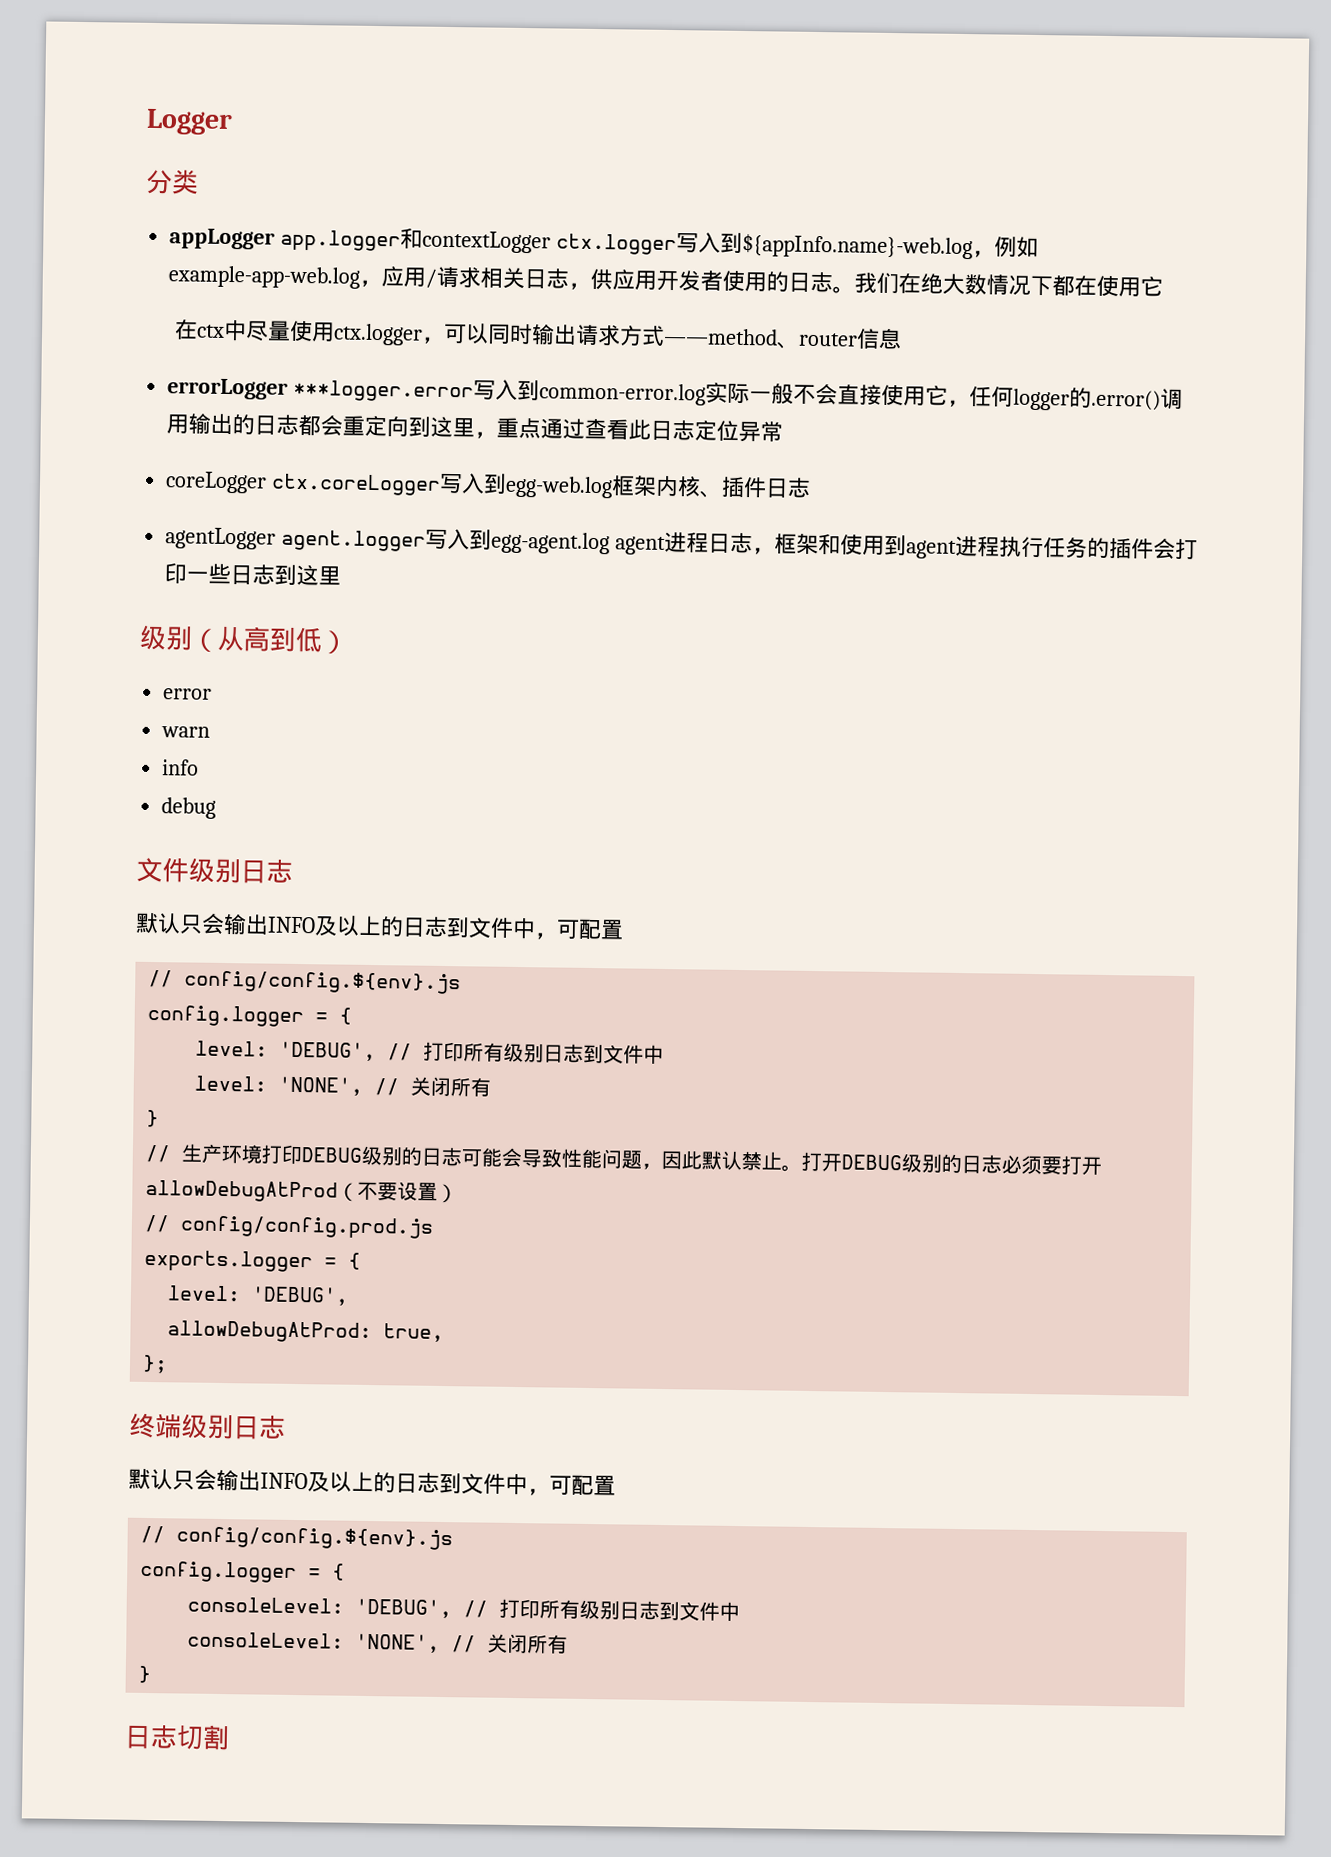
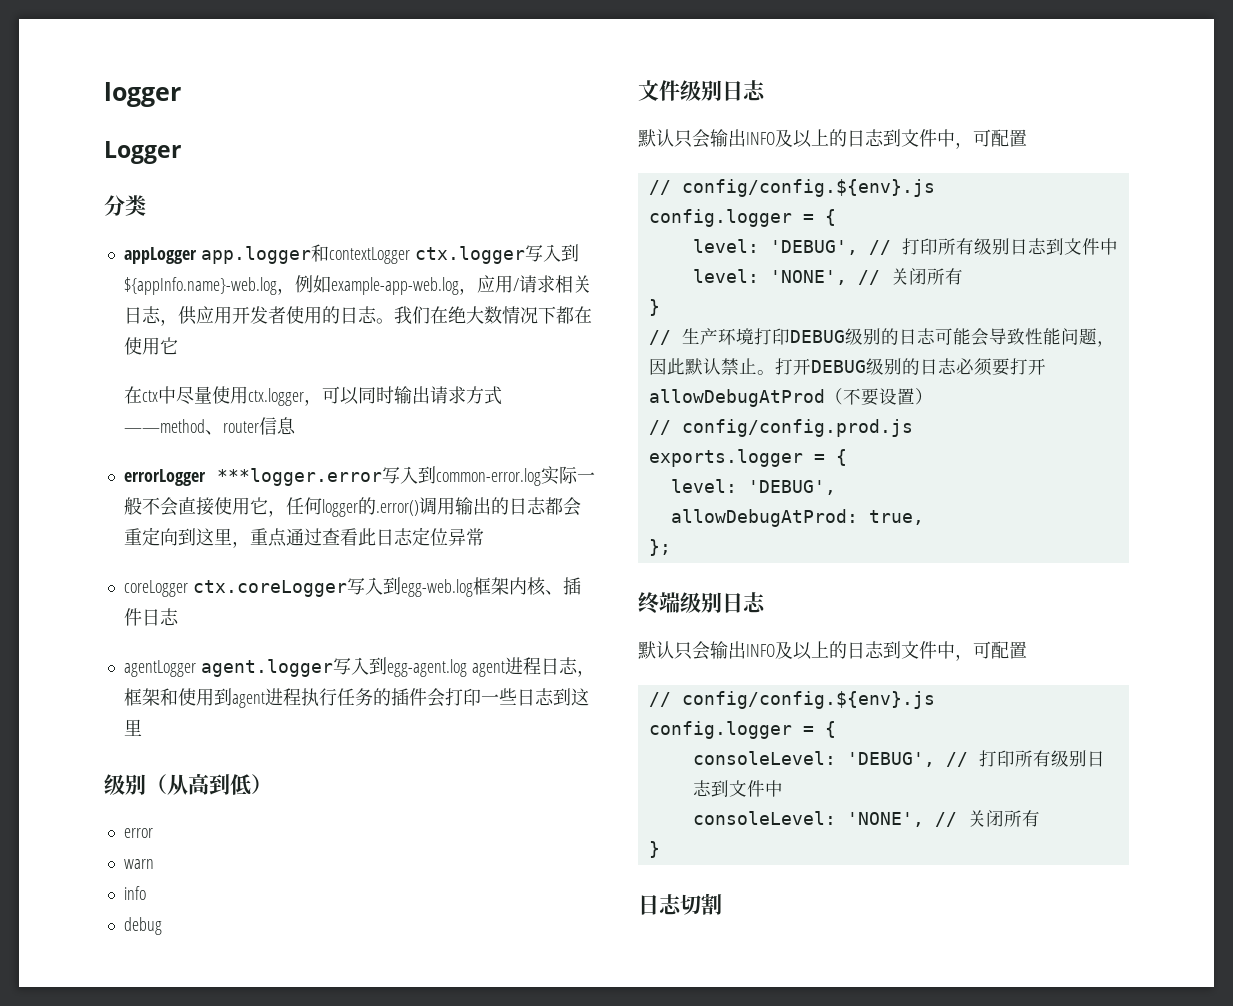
(146, 122) none -> [104,82,181,107] logger //

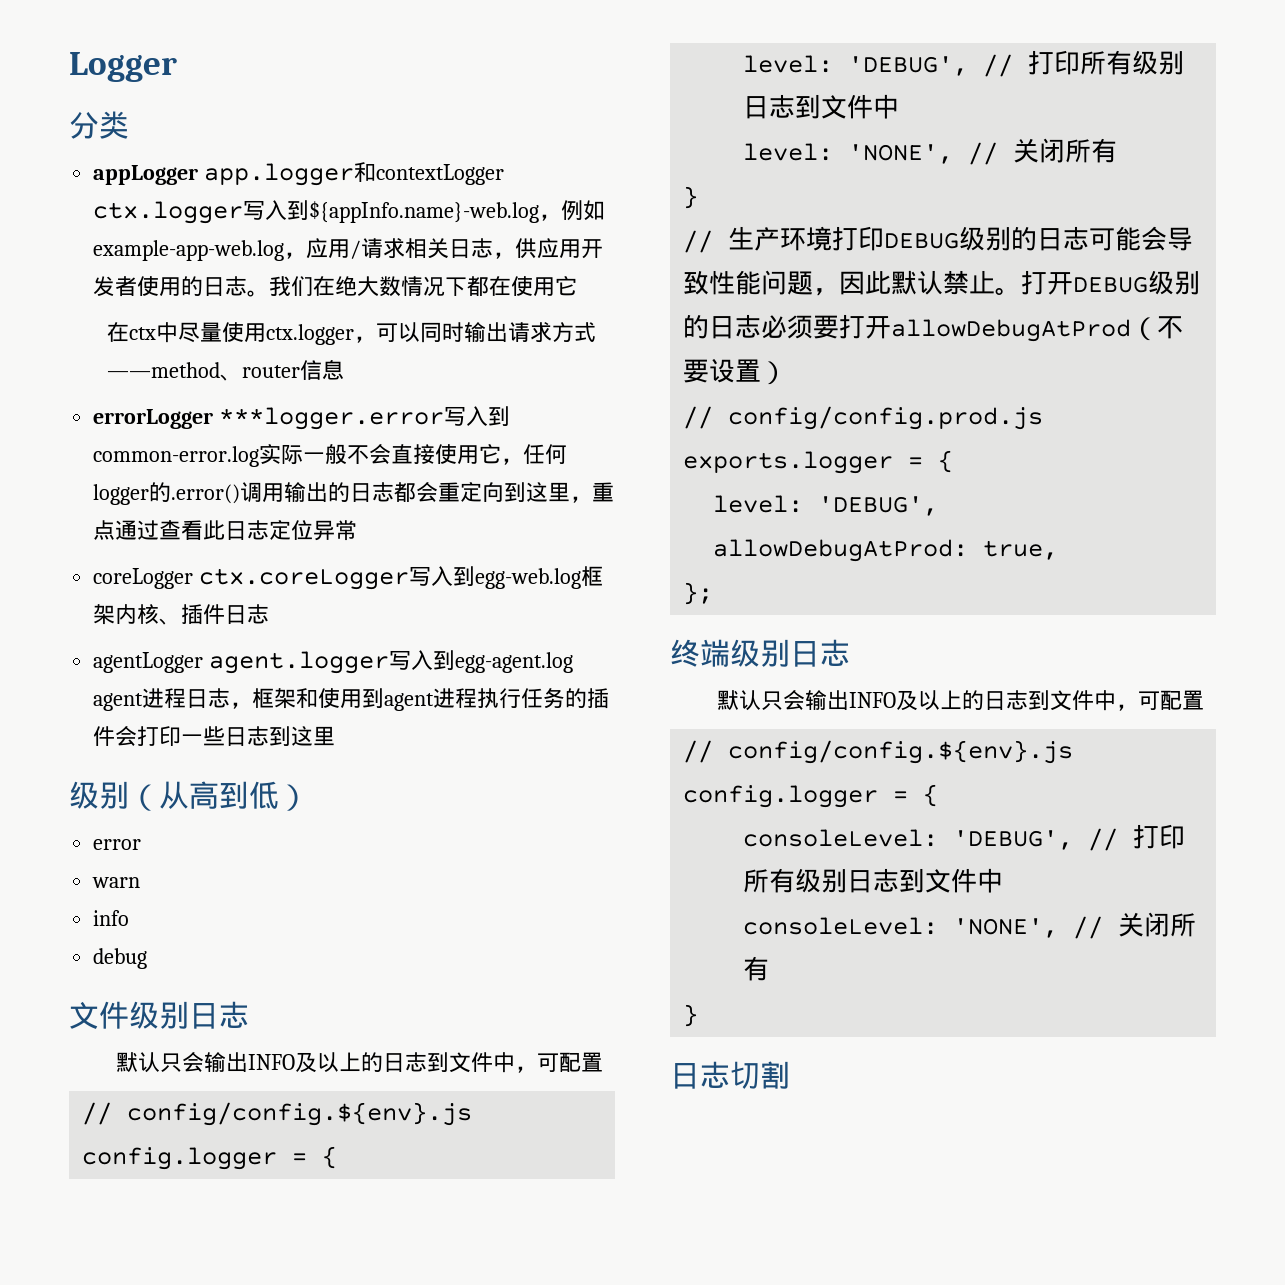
[104,82,181,107] logger // -> (69, 67) none

